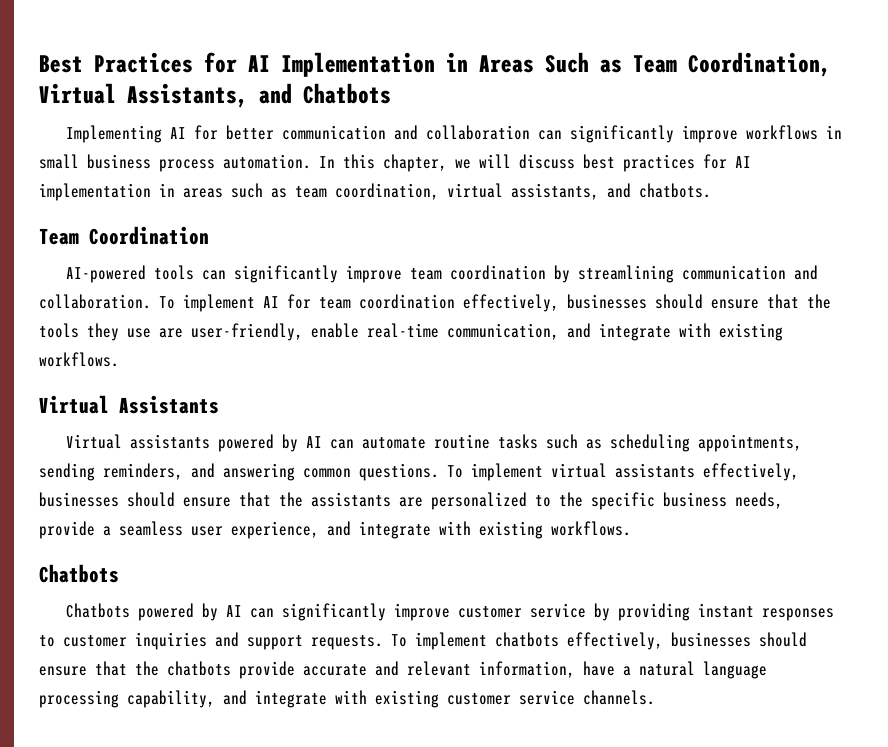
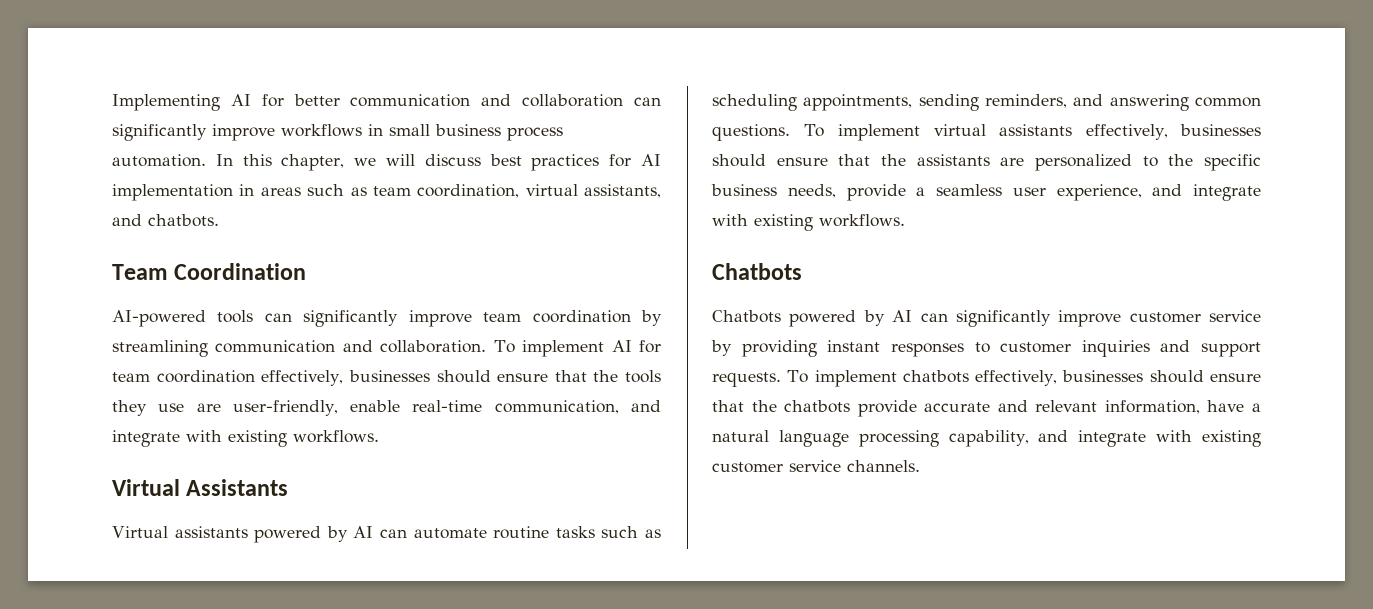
[39,52,831,77] [39,83,391,108] Best Practices for AI Implementation in Areas Such as Team Coordination, Virtual Assistants, and Chatbots // -> (112, 102) none

